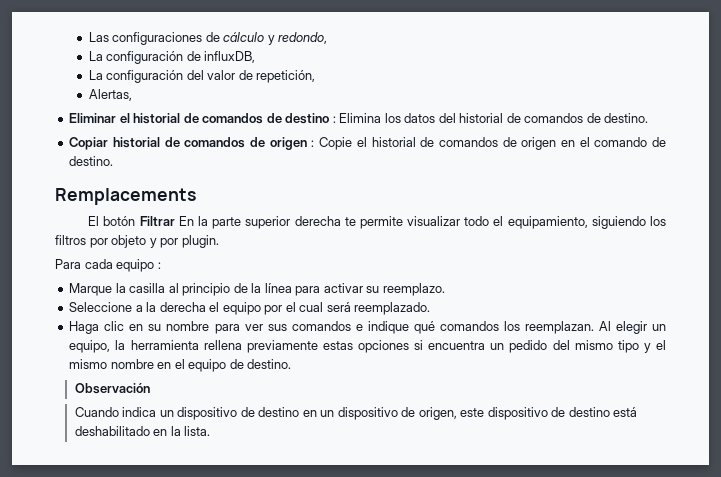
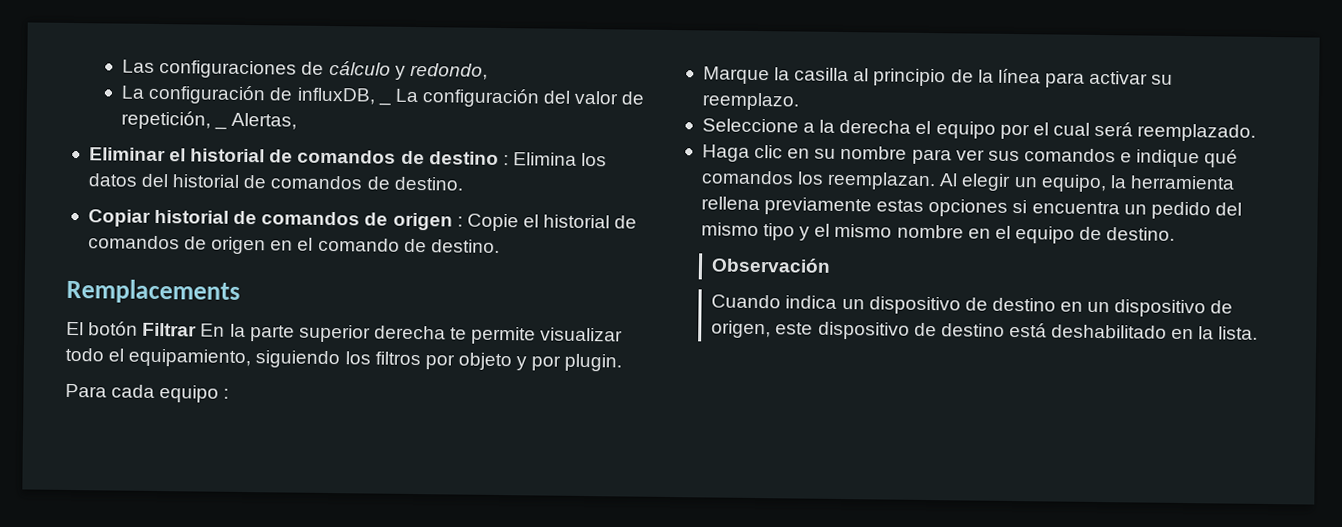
(256, 57) // -> [377,101,391,106] _
(316, 76) // -> [214,125,228,130] _

